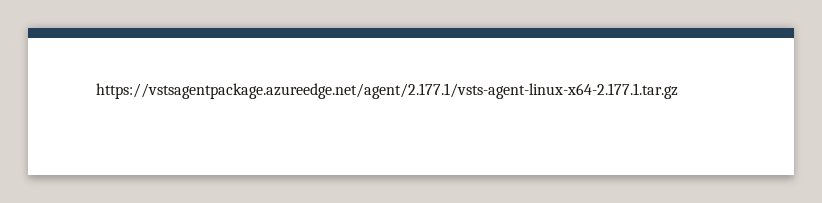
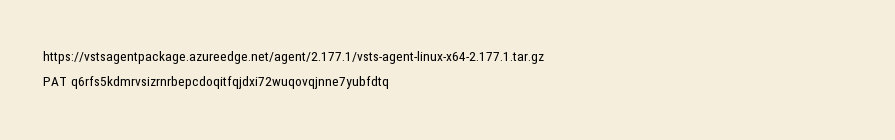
(678, 91) none -> [43,76,389,89] // PAT q6rfs5kdmrvsizrnrbepcdoqitfqjdxi72wuqovqjnne7yubfdtq

